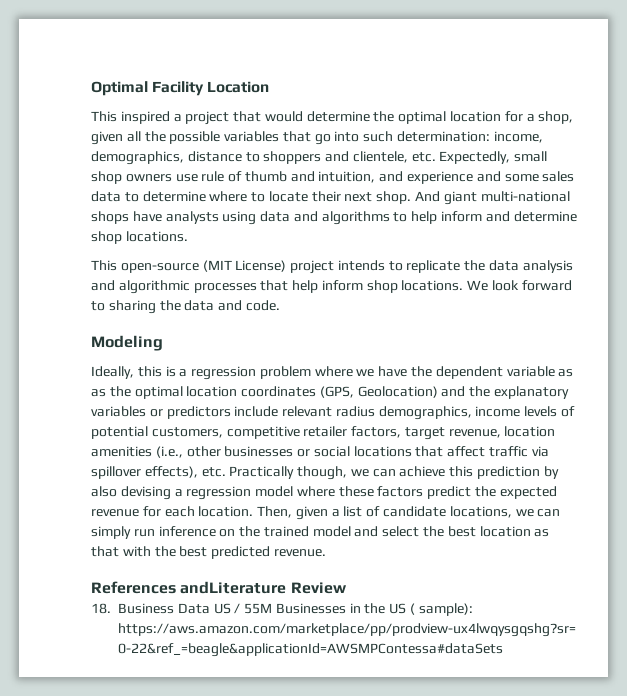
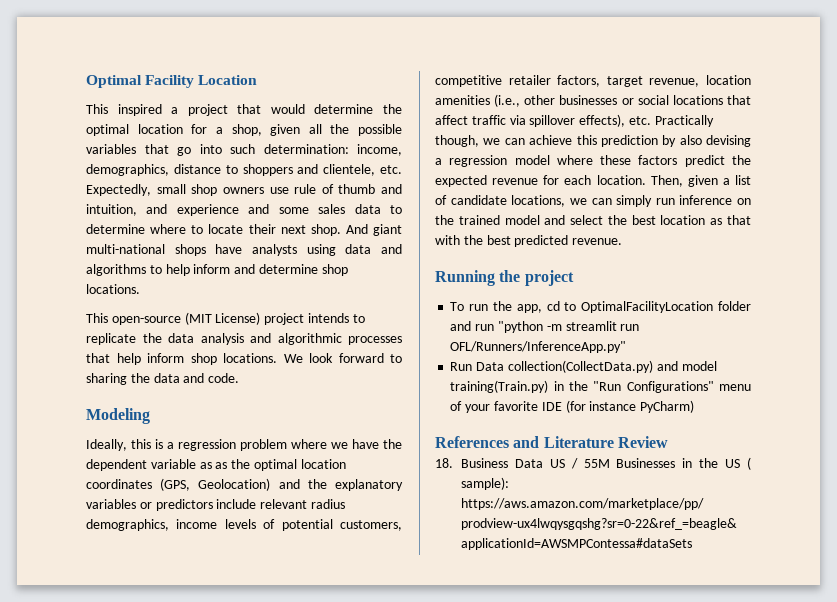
(326, 553) none -> [435,270,574,286] [450,301,751,313] [450,321,640,333] [450,341,627,353] [450,360,717,373] [450,380,751,393] [450,400,695,413] // Running the project // To run the app, cd to OptimalFacilityLocation folder and run "python -m streamlit run OFL/Runners/InferenceApp.py" // Run Data collection(CollectData.py) and model training(Train.py) in the "Run Configurations" menu of your favorite IDE (for instance PyCharm)
[180,581,287,594] andLiterature -> [513,436,614,448] and Literature

